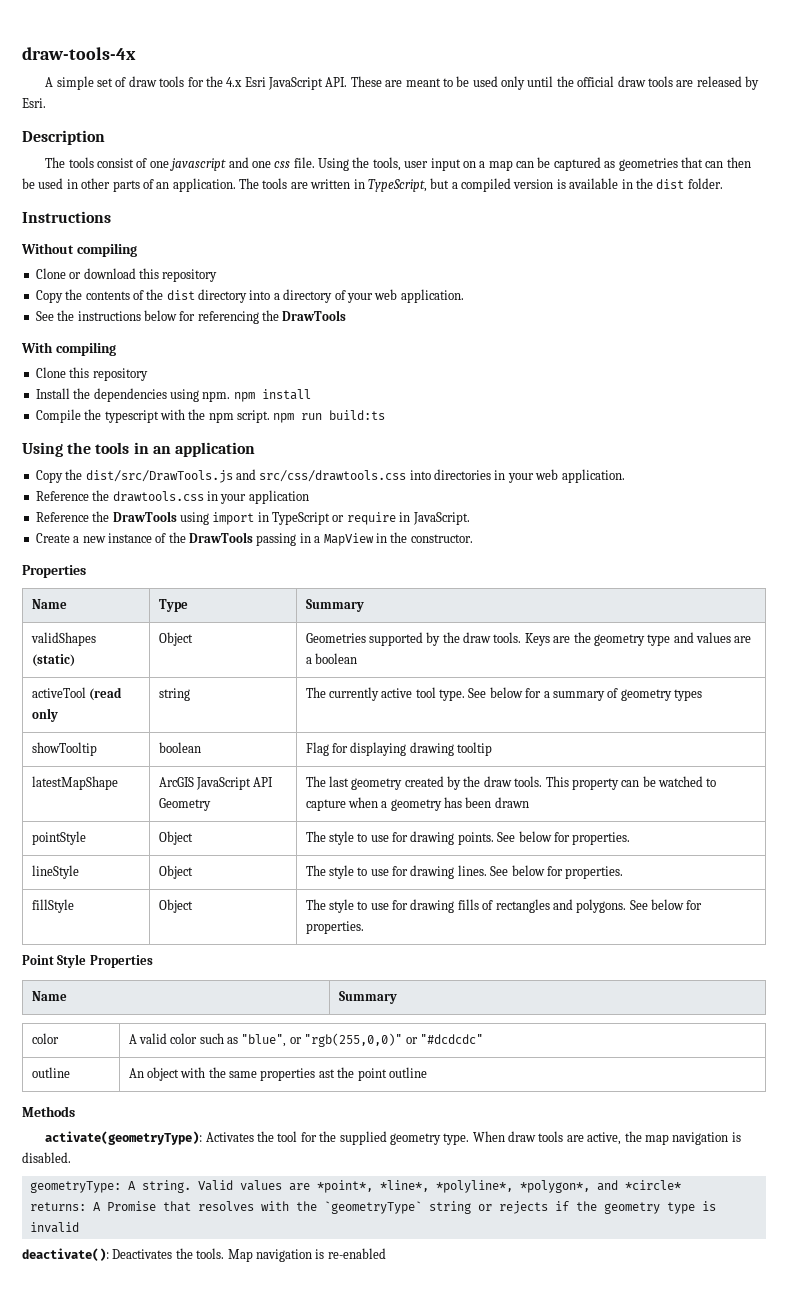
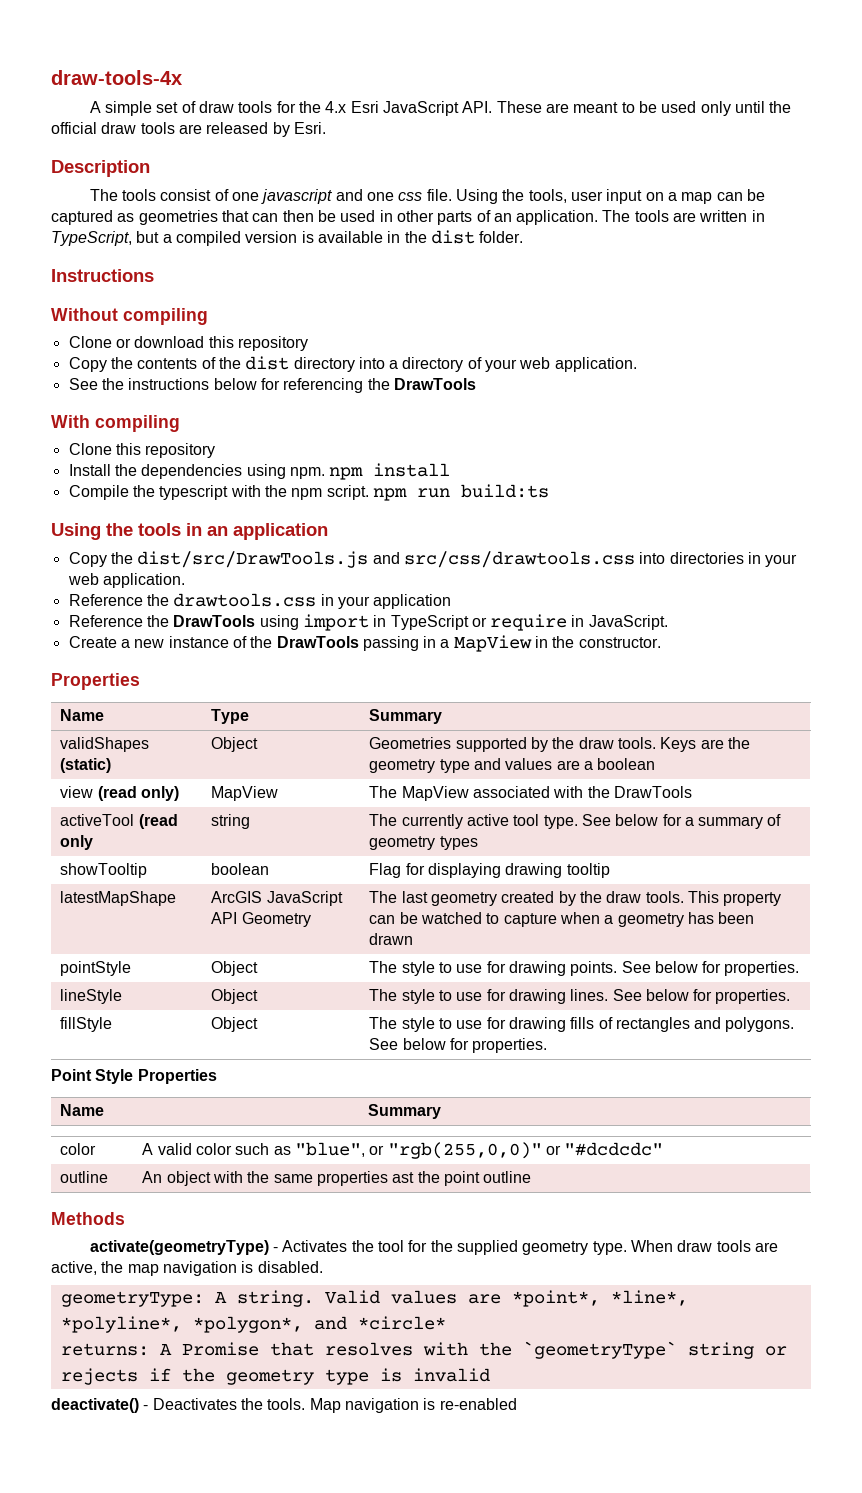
(357, 658) none -> [60,786,179,801] [211,786,279,801] [369,786,692,801] // view (read only) | MapView | The MapView associated with the DrawTools
[45,1131,203,1145] activate(geometryType): -> [89,1240,279,1255] activate(geometryType) -
[22,1248,109,1261] deactivate(): -> [51,1398,149,1413] deactivate() -

